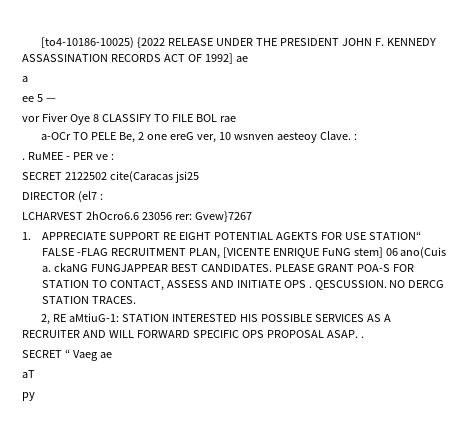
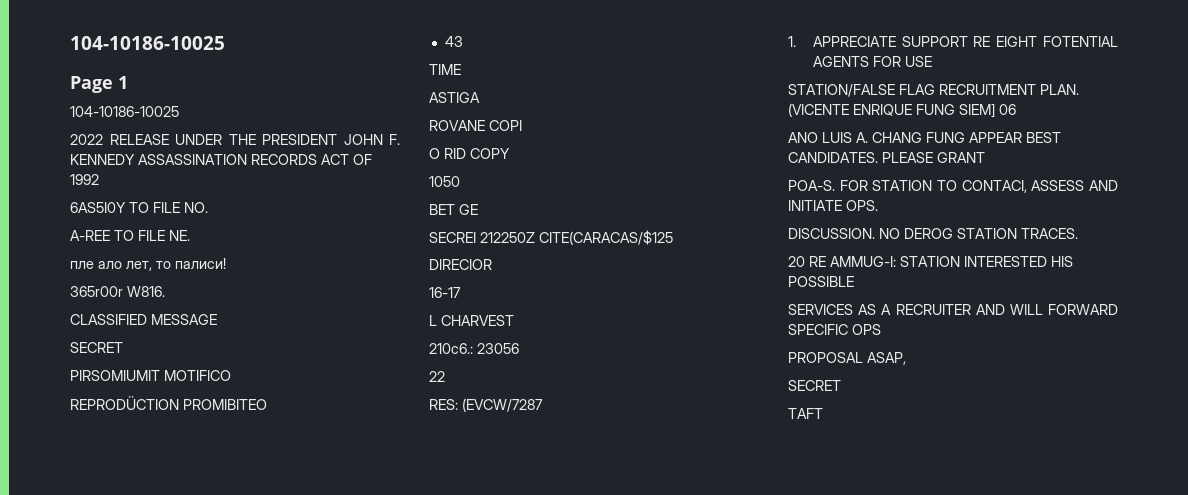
[41,37,166,49] [to4-10186-10025) {2022 -> [70,36,225,50] [70,76,128,93] [70,106,179,117] [70,134,103,145] 104-10186-10025 // Page 1 // 104-10186-10025 // 2022
[204,53,248,64] [22,76,28,82] [22,94,56,102] [22,113,236,125] [41,131,357,143] [22,152,114,160] [22,171,199,183] [22,191,103,203] [22,211,252,222] 1992] ae // a // ee 5 — // vor Fiver Oye 8 CLASSIFY TO FILE BOL rae // a-OCr TO PELE Be, 2 one ereG ver, 10 wsnven aesteoy Clave. : // . RuMEE - PER ve : // SECRET 2122502 cite(Caracas jsi25 // DIRECTOR (el7 : // LCHARVEST 2hOcro6.6 23056 rer: Gvew}7267 -> [70,174,99,185] [70,202,208,213] [70,230,190,241] [70,258,226,271] [70,286,165,297] [70,314,217,325] [70,342,123,353] [70,370,231,381] [70,396,267,410] [444,36,463,47] [429,64,461,75] [429,92,480,103] [429,120,522,131] [429,148,510,159] [429,176,460,187] [429,204,478,215] [429,230,673,245] [429,259,492,270] [429,287,461,298] [429,315,514,326] [429,343,519,354] [429,371,445,382] [429,398,543,412] 1992 // 6AS5I0Y TO FILE NO. // A-REE TO FILE NE. // пле ало лет, то палиси! // 365r00r W816. // CLASSIFIED MESSAGE // SECRET // PIRSOMIUMIT MOTIFICO // REPRODÜCTION PROMIBITEO // 43 // TIME // ASTIGA // ROVANE СОРІ // O RID COPY // 1050 // BET GE // SECREI 212250Z CITE(CARACAS/$125 // DIRECIOR // 16-17 // L CHARVEST // 210c6.: 23056 // 22 // RES: (EVCW/7287
[213,232,318,240] POTENTIAL AGEKTS -> [1043,36,1118,47] [812,56,869,67] FOTENTIAL AGENTS
[368,231,421,240] [41,247,447,259] [41,263,168,272] STATION“ FALSE -FLAG RECRUITMENT PLAN, [VICENTE ENRIQUE FuNG stem] 06 ano(Cuis a. ckaNG FUNGJAPPEAR -> [788,84,1079,97] [788,103,1016,118] [788,132,1022,143] // STATION/FALSE FLAG RECRUITMENT PLAN. (VICENTE ENRIQUE FUNG SIEM] 06 // ANO LUIS A. CHANG FUNG APPEAR
[356,264,390,272] POA-S -> [788,180,835,191] // POA-S.
[109,280,164,291] CONTACT, -> [961,180,1027,193] CONTACI,
[283,280,445,290] OPS . QESCUSSION. NO DERCG -> [846,200,878,211] [788,228,953,239] OPS. // DISCUSSION. NO DEROG
[41,313,120,325] 2, RE aMtiuG-1: -> [788,256,896,267] 20 RE AMMUG-I:
(313, 318) none -> (854, 281) //
[266,330,364,338] [22,349,112,361] [22,370,35,378] [22,392,35,401] PROPOSAL ASAP. . // SECRET “ Vaeg ae // aT // py -> [788,352,906,365] [788,380,841,391] [788,408,823,419] // PROPOSAL ASAP, // SECRET // TAFT

